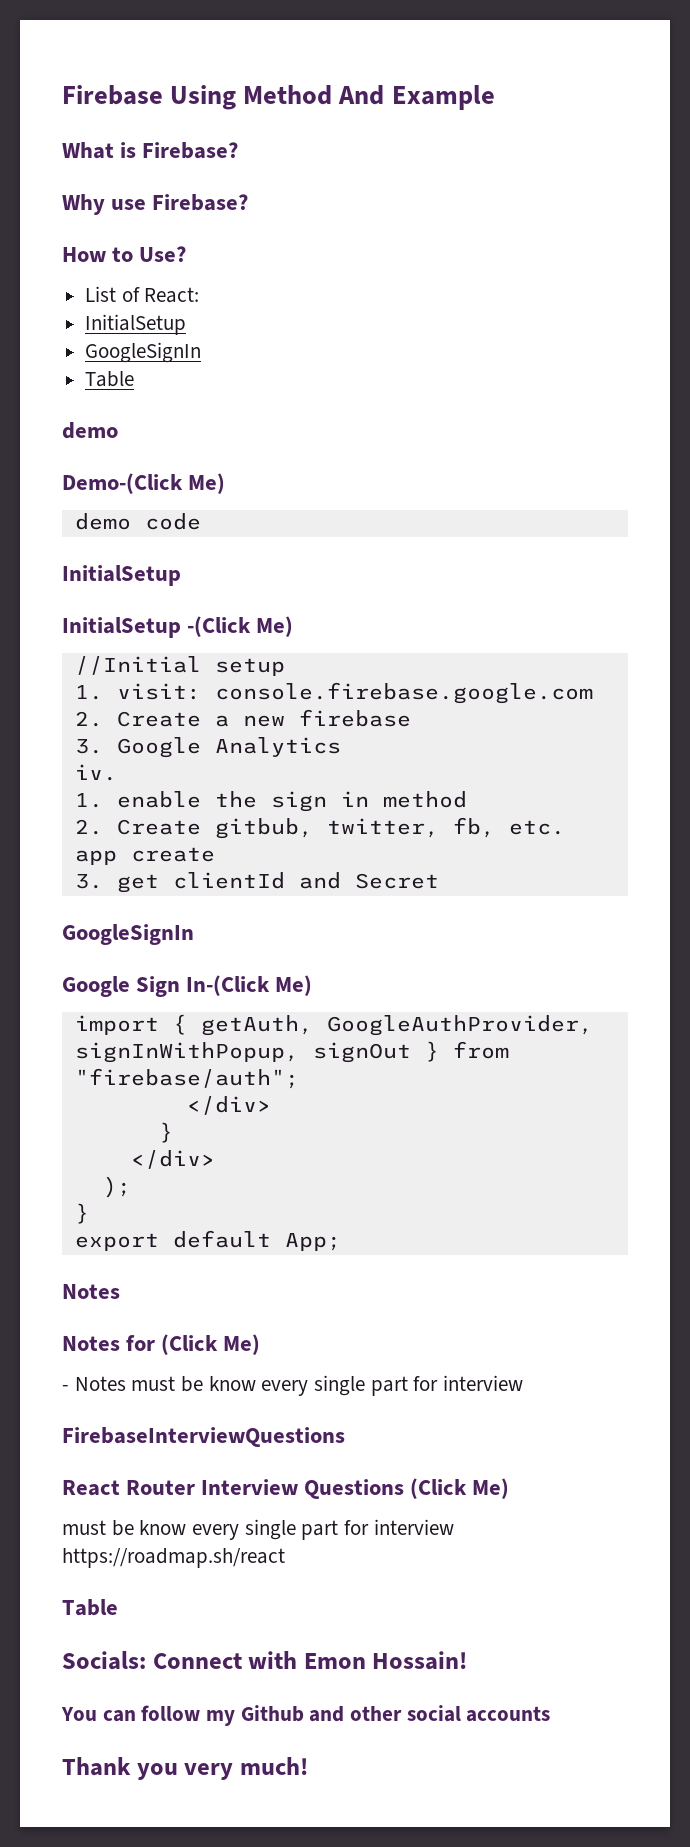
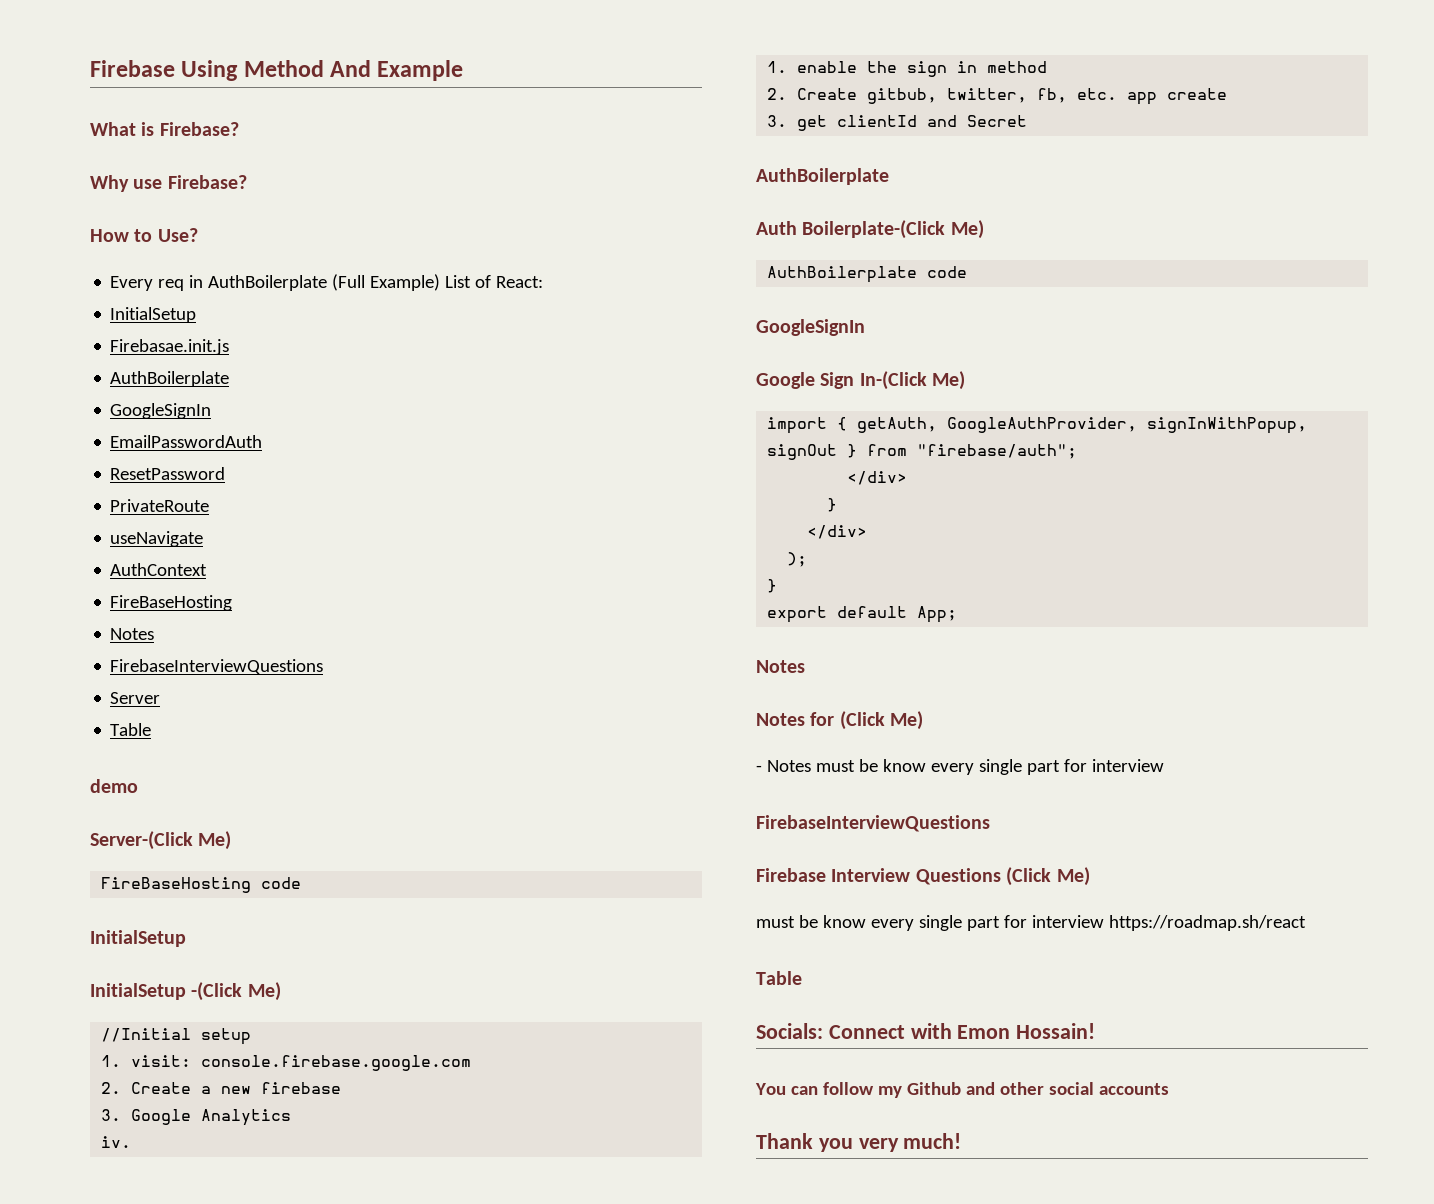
(187, 254) none -> [110,274,441,291] Every req in AuthBoilerplate (Full Example)
[85,342,202,363] // GoogleSignIn -> [110,339,230,355] [110,371,230,387] [110,403,212,419] [110,435,263,448] [110,467,226,480] [110,499,210,512] [110,531,204,547] [110,563,208,576] [110,595,233,611] [110,628,155,640] [110,659,324,675] [110,692,161,704] // Firebasae.init.js // AuthBoilerplate // GoogleSignIn // EmailPasswordAuth // ResetPassword // PrivateRoute // useNavigate // AuthContext // FireBaseHosting // Notes // FirebaseInterviewQuestions // Server
[62,473,226,494] [74,513,131,530] Demo-(Click Me) // demo -> [90,831,232,850] [101,877,252,893] Server-(Click Me) // FireBaseHosting
(439, 881) none -> [756,168,889,185] [756,220,984,239] [767,266,968,283] // AuthBoilerplate // Auth Boilerplate-(Click Me) // AuthBoilerplate code
[62,1480,196,1496] React Router -> [756,868,826,882] Firebase

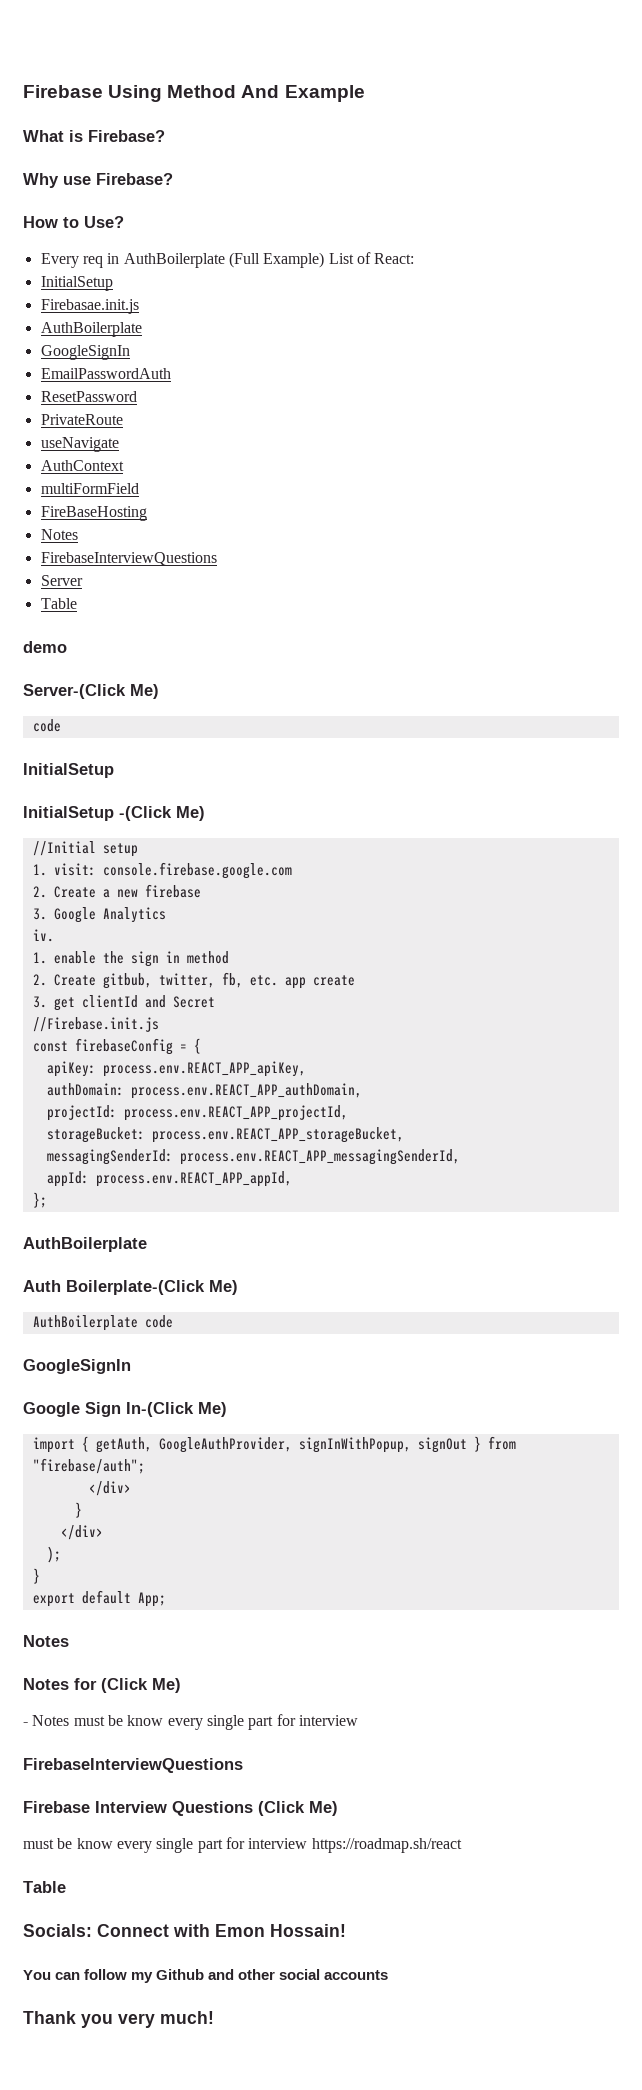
(208, 569) none -> [40,483,139,494] // multiFormField
[101,877,252,893] FireBaseHosting -> (159, 691) none
(1028, 121) none -> [32,1017,159,1032] [32,1038,201,1055] [46,1061,306,1077] [46,1083,362,1099] [46,1105,348,1121] [46,1127,404,1143] [46,1149,460,1165] [46,1171,292,1187] [32,1192,47,1208] // //Firebase.init.js // const firebaseConfig = { // apiKey: process.env.REACT_APP_apiKey, // authDomain: process.env.REACT_APP_authDomain, // projectId: process.env.REACT_APP_projectId, // storageBucket: process.env.REACT_APP_storageBucket, // messagingSenderId: process.env.REACT_APP_messagingSenderId, // appId: process.env.REACT_APP_appId, // };

